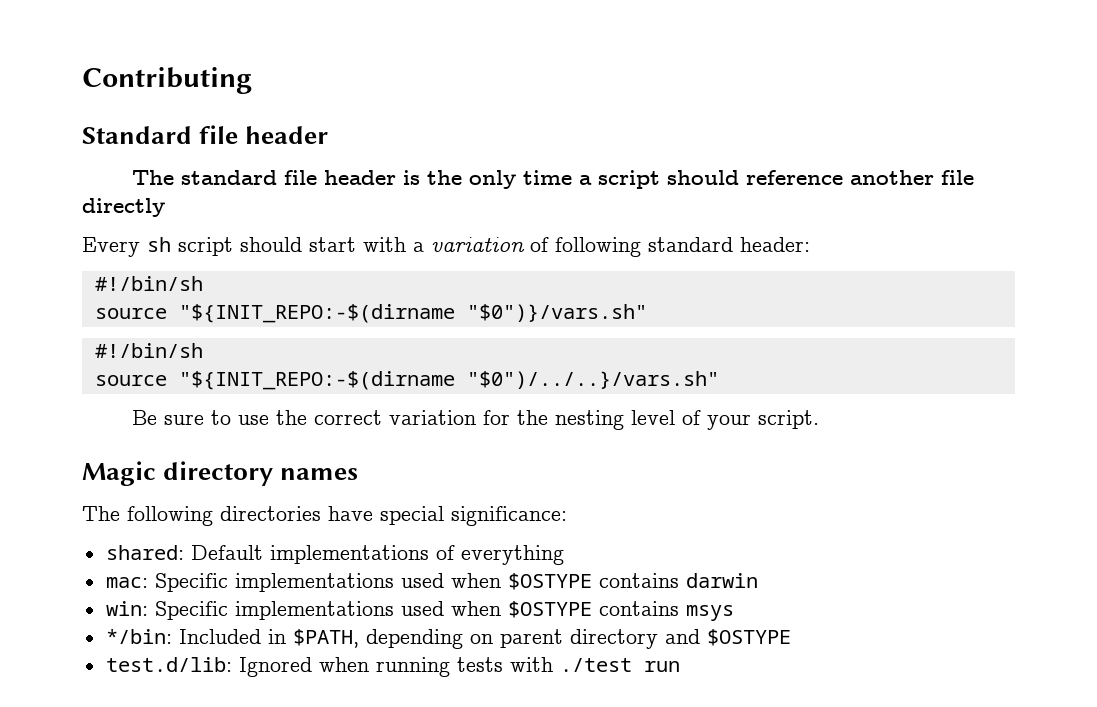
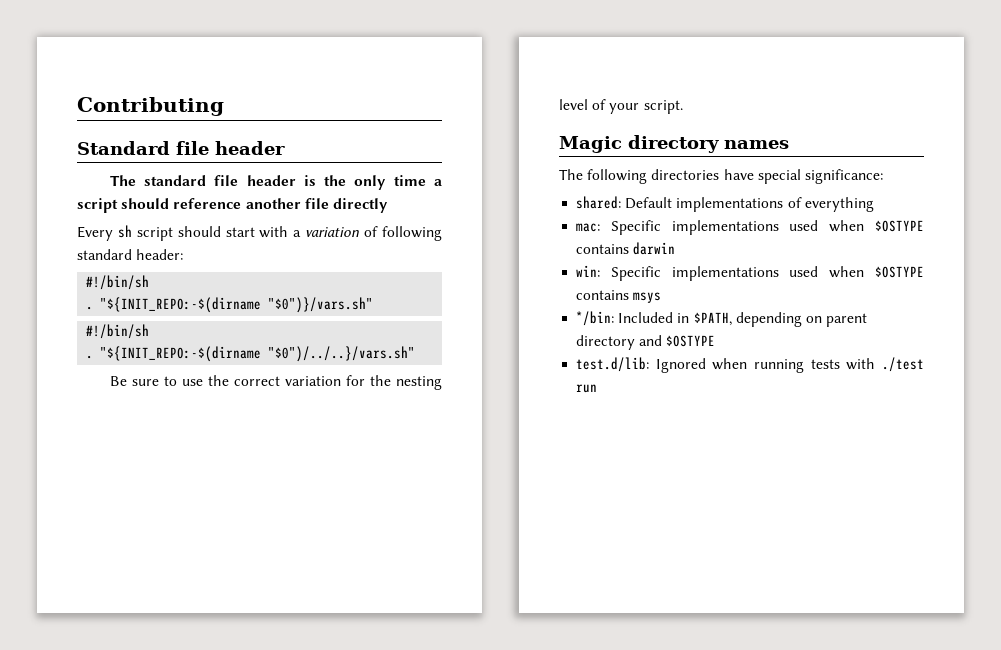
[94,308,167,319] source -> [86,306,94,310] .
[94,375,167,386] source -> [86,355,94,359] .

